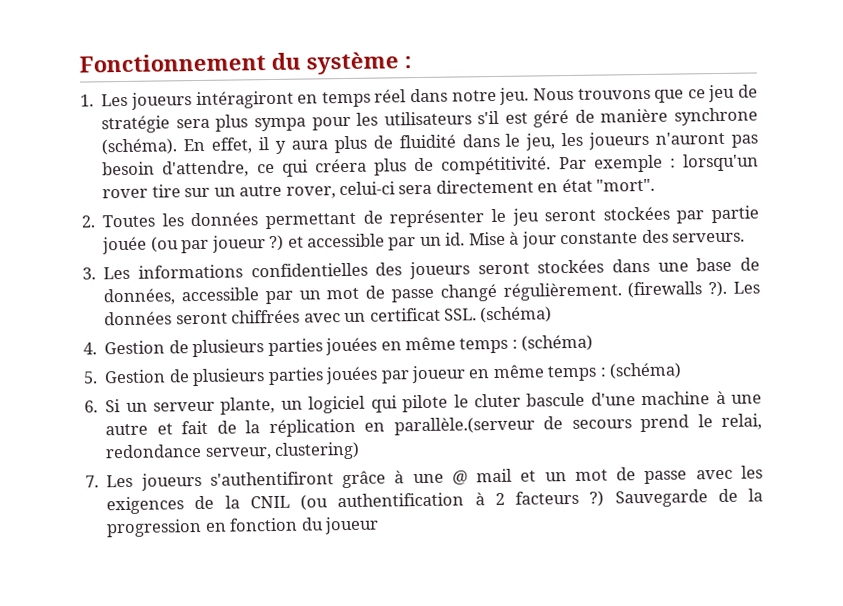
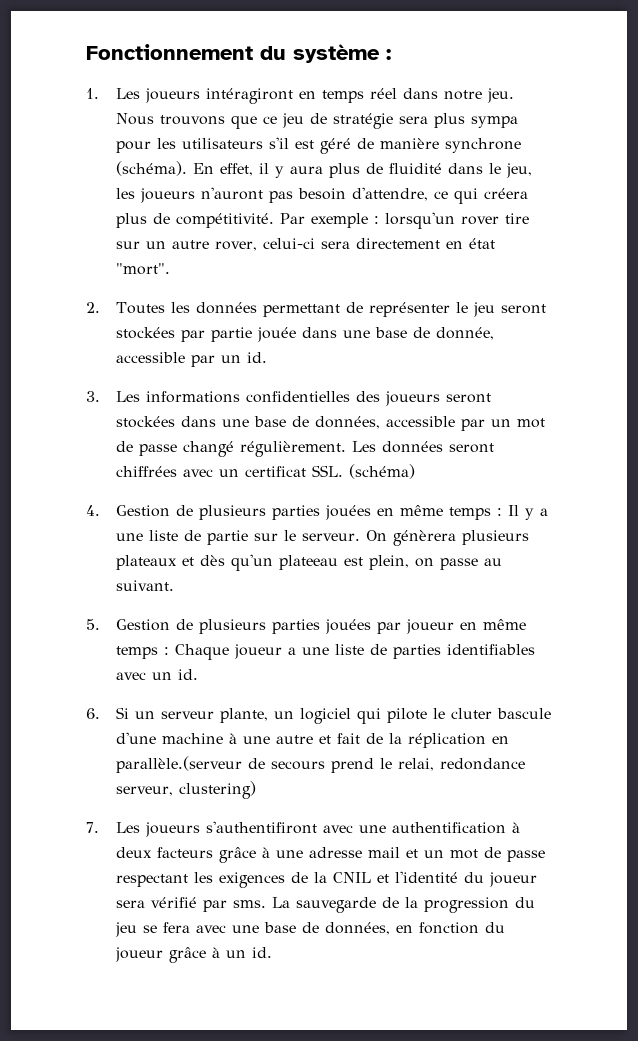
[150,234,304,254] (ou par joueur ?) et -> [301,327,494,340] dans une base de donnée,
[468,229,746,249] Mise à jour constante des serveurs. -> (267, 357) none
[627,280,728,299] (firewalls ?). -> (346, 449) none
[521,334,594,352] (schéma) -> [507,505,548,520] [115,530,529,546] [115,554,502,571] [115,580,174,591] Il y a une liste de partie sur le serveur. On génèrera plusieurs plateaux et dès qu'un plateeau est plein, on passe au suivant.
[609,362,683,380] (schéma) -> [174,644,535,660] [115,669,198,680] Chaque joueur a une liste de parties identifiables avec un id.
(334, 478) none -> [322,822,520,834] [115,847,213,858] avec une authentification à deux facteurs
[451,470,468,485] @ -> [308,847,362,858] adresse
[695,469,733,480] avec -> [115,874,188,887] respectant
[300,488,763,511] [106,516,380,538] (ou authentification à 2 facteurs ?) Sauvegarde de la progression en fonction du joueur -> [376,871,537,887] [115,897,535,913] [114,922,505,937] [114,947,272,963] et l'identité du joueur sera vérifié par sms. La sauvegarde de la progression du jeu se fera avec une base de données, en fonction du joueur grâce à un id.

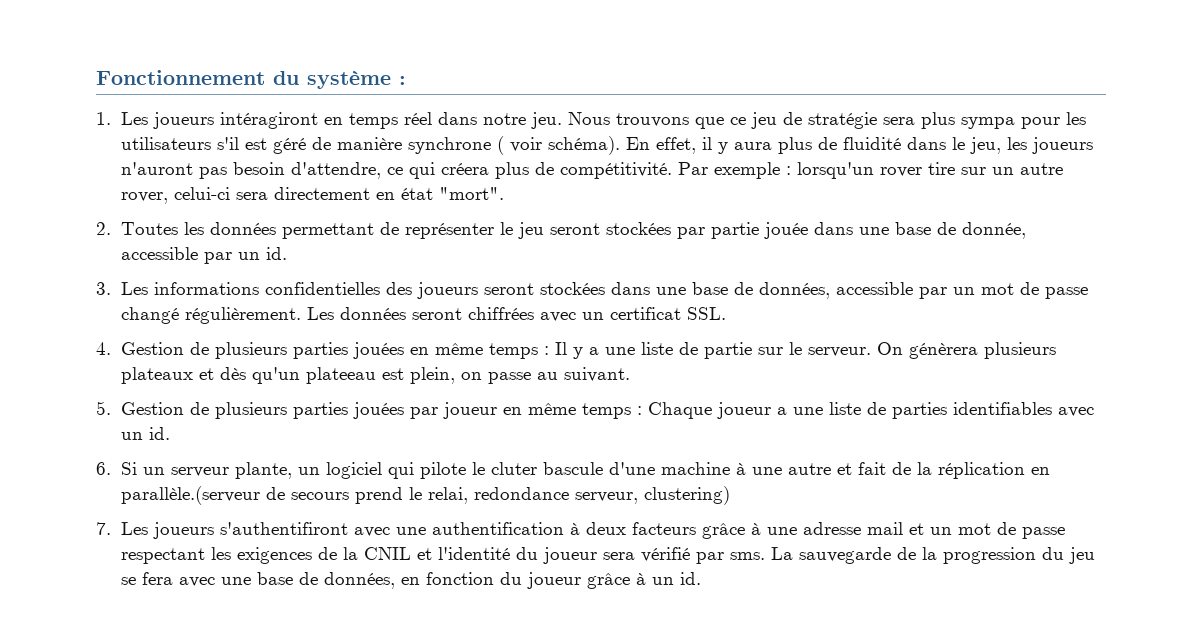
[115,161,187,176] (schéma). -> [496,136,620,155] ( voir schéma).
[348,464,415,479] (schéma) -> (726, 313) none

